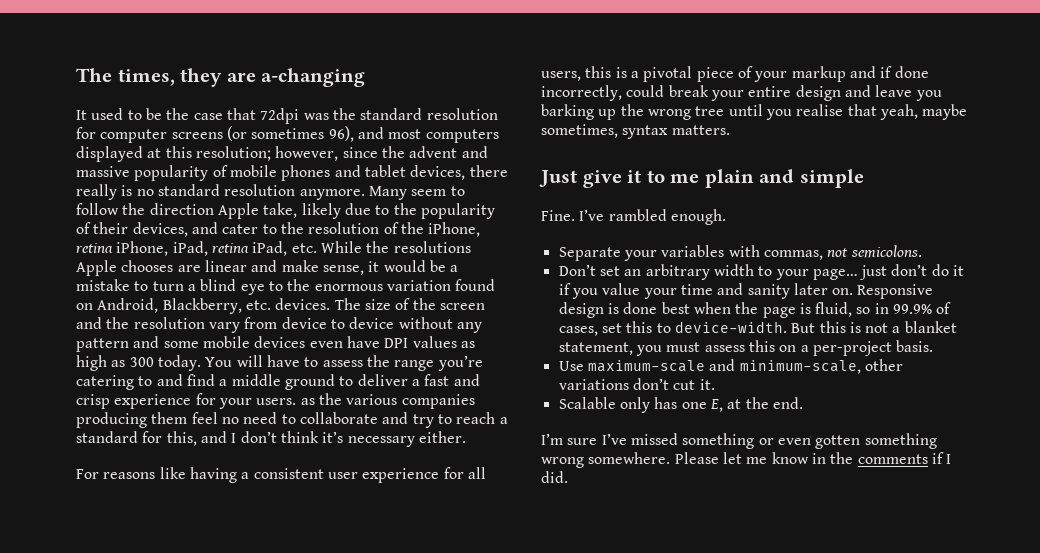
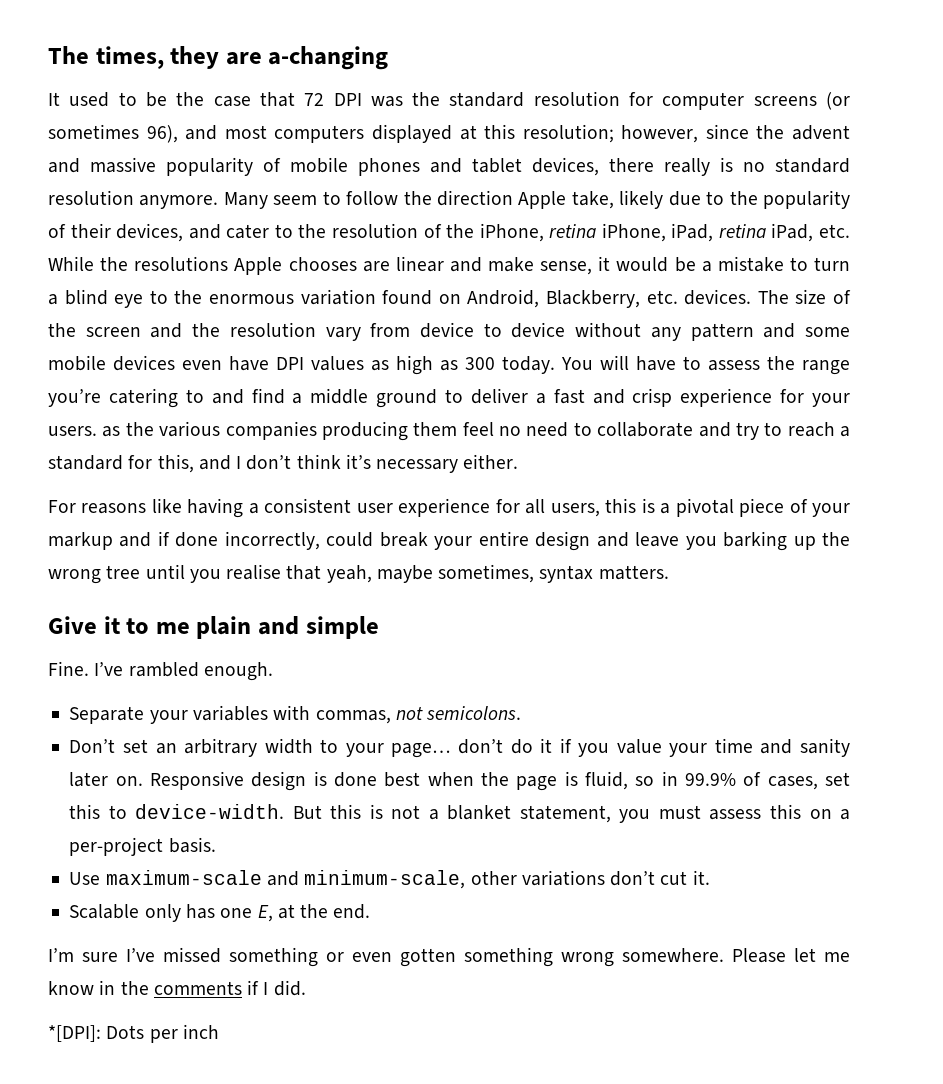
[260,108,300,124] 72dpi -> [304,93,362,106] 72 DPI
[539,170,622,188] Just give -> [48,616,97,634] Give
[860,265,888,280] just -> (451, 750) none
(568, 477) none -> [48,1024,219,1043] // *[DPI]: Dots per inch

